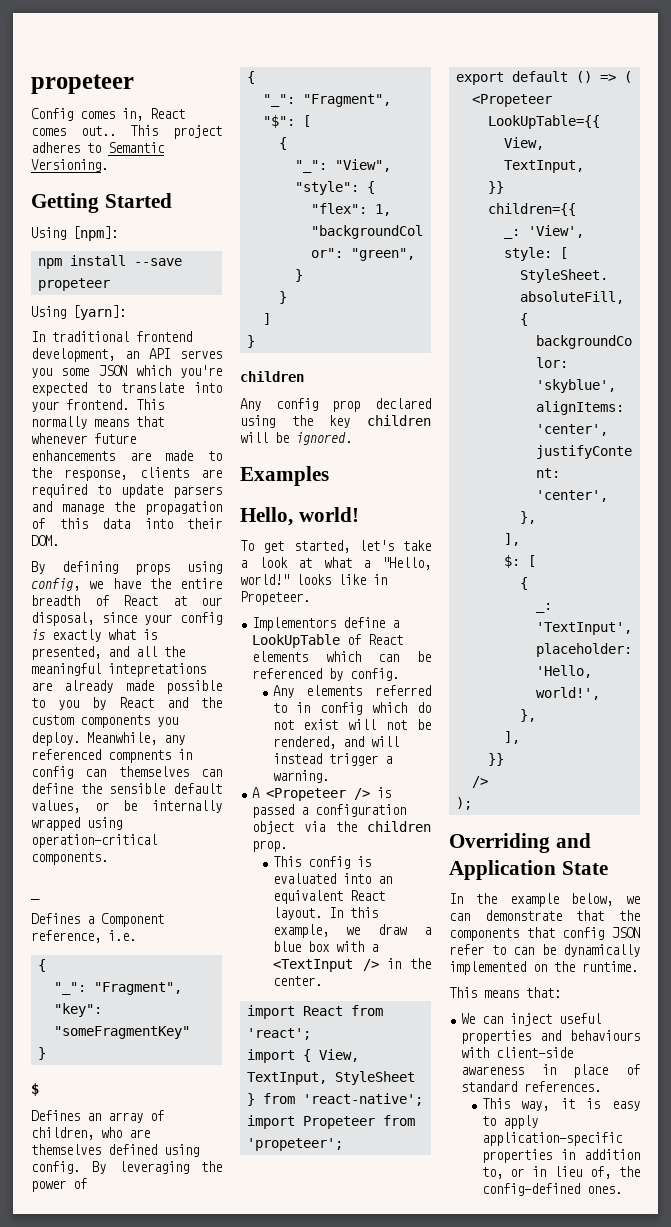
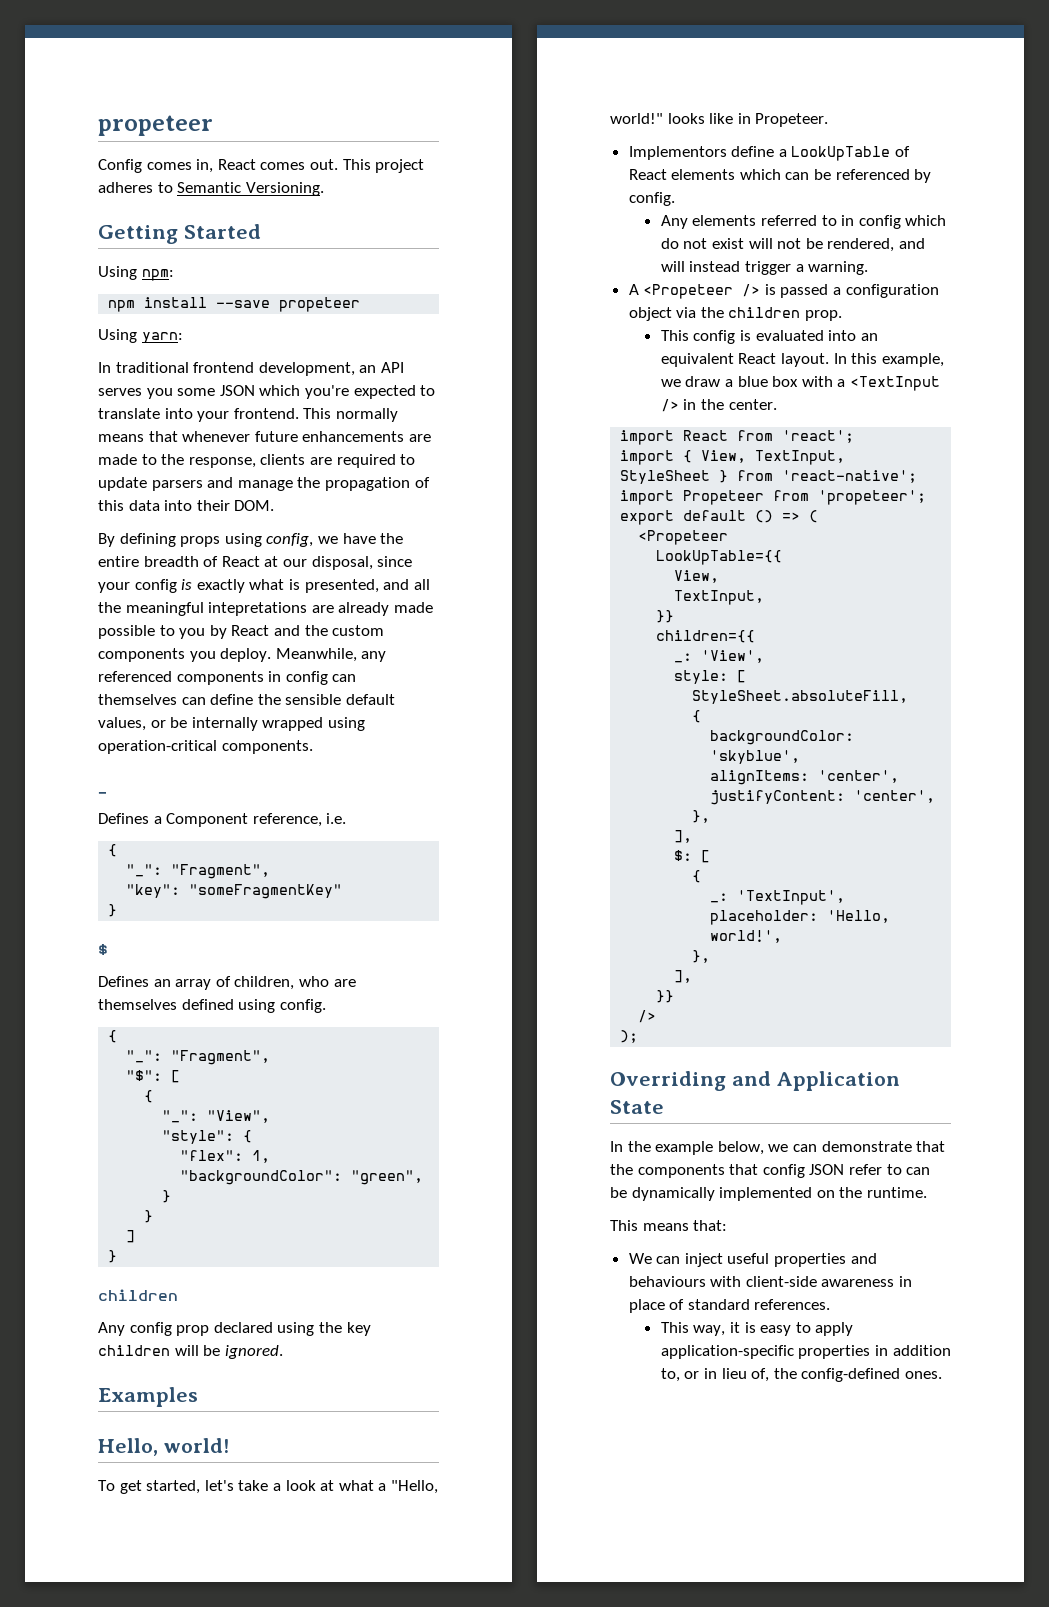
[80,126,116,136] out.. -> [309,159,338,170] out.
[73,226,118,241] [npm]: -> [141,269,174,281] npm:
[73,305,126,320] [yarn]: -> [141,332,183,343] yarn:
[108,750,171,763] compnents -> [176,671,264,685] components
[92,1161,222,1174] [31,1178,87,1192] By leveraging the power of -> (326, 1006) none

